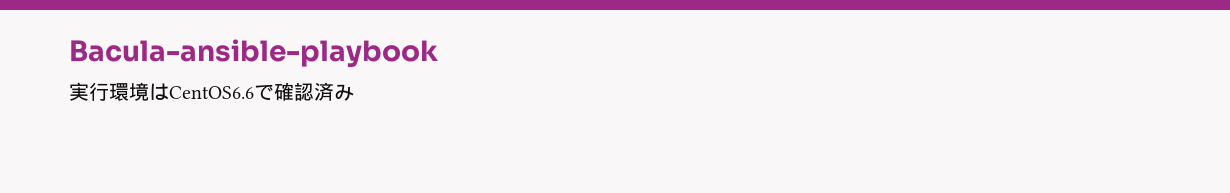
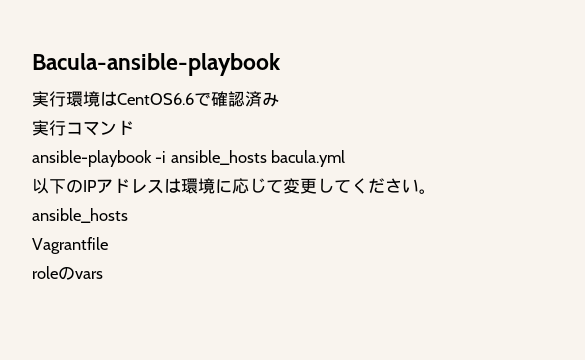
(354, 92) none -> [32,120,134,136] [32,150,346,167] [32,178,436,194] [32,208,128,223] [32,237,108,254] [32,266,103,280] // 実行コマンド // ansible-playbook -i ansible_hosts bacula.yml // 以下のIPアドレスは環境に応じて変更してください。 // ansible_hosts // Vagrantfile // roleのvars

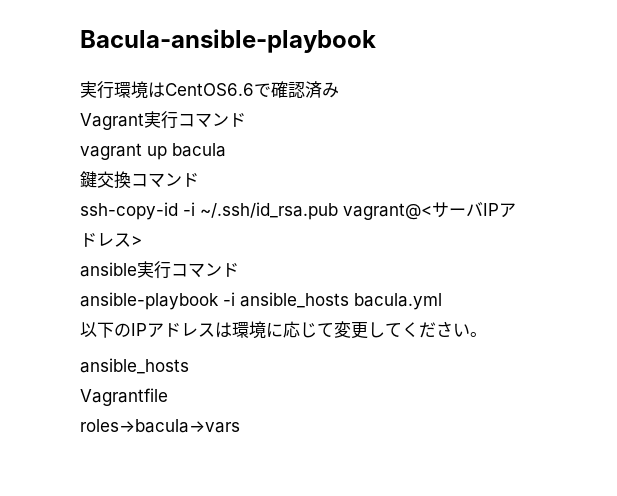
(279, 99) none -> [80,111,246,130] [80,143,226,160] [80,171,199,189] [80,202,516,220] [80,233,142,247] [80,262,137,277] Vagrant実行コマンド // vagrant up bacula // 鍵交換コマンド // ssh-copy-id -i ~/.ssh/id_rsa.pub vagrant@<サーバIPアドレス> // ansible
[32,266,103,280] roleのvars -> [80,419,240,433] roles→bacula→vars

